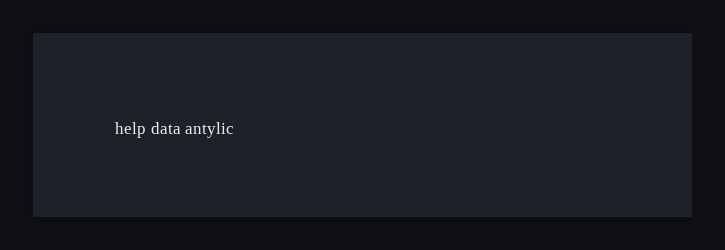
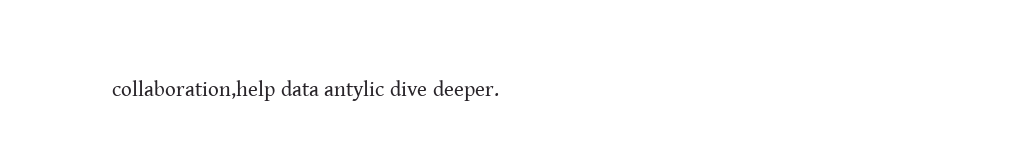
[115,122,146,138] help -> [112,80,275,101] collaboration,help
(235, 130) none -> [390,80,499,101] dive deeper.

